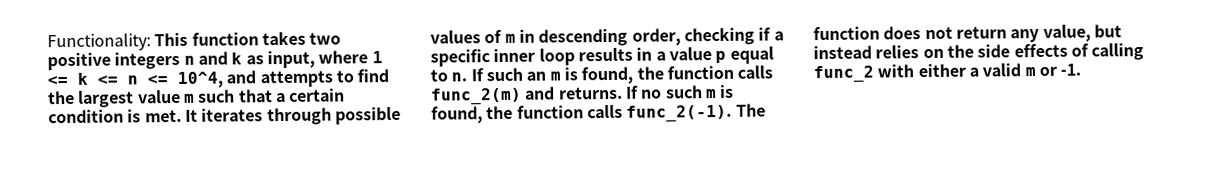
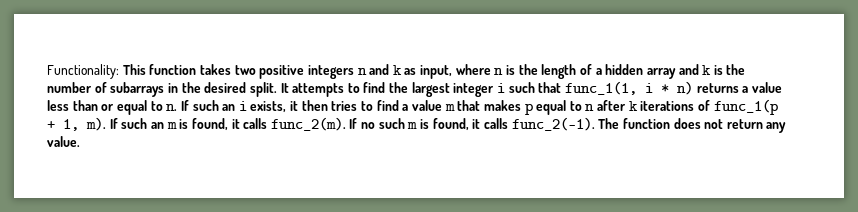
[371,51,383,64] [47,70,257,88] 1 <= k <= n <= 10^4, and -> [494,64,746,79] [47,82,289,97] n is the length of a hidden array and k is the number of subarrays in the desired split. It
[136,88,346,104] [48,106,401,126] [430,27,784,47] [430,47,727,67] value m such that a certain condition is met. It iterates through possible values of m in descending order, checking if a specific inner loop results in a value p -> [453,81,782,97] [47,100,115,111] integer i such that func_1(1, i * n) returns a value less than or
[549,65,774,85] [430,86,623,105] m is found, the function calls func_2(m) and returns. -> [238,99,778,115] [47,117,346,131] i exists, it then tries to find a value m that makes p equal to n after k iterations of func_1(p + 1, m). If such an m is found, it calls func_2(m).
[486,105,584,120] the function -> [472,119,481,129] it
[1042,24,1122,42] [813,43,1145,61] [813,63,1082,83] value, but instead relies on the side effects of calling func_2 with either a valid m or -1. -> [47,136,80,147] value.

